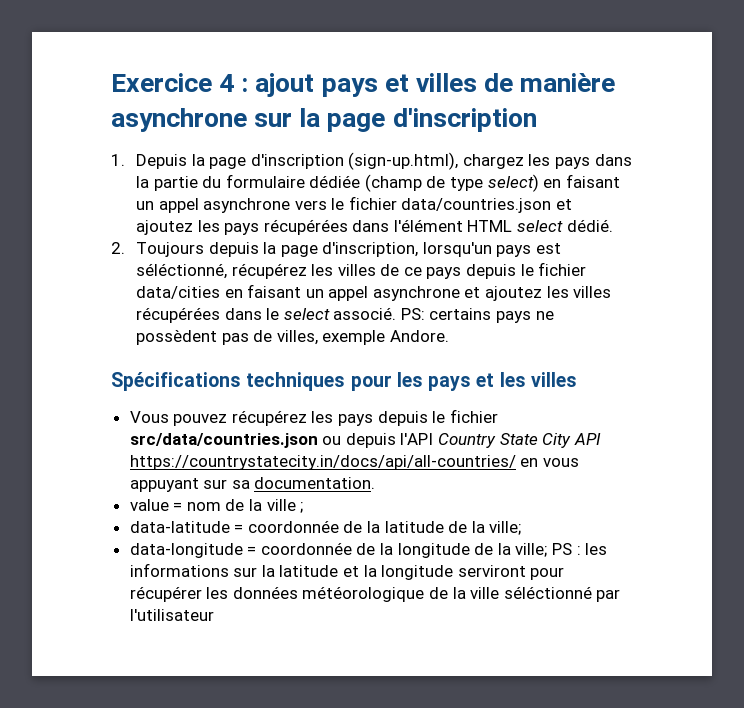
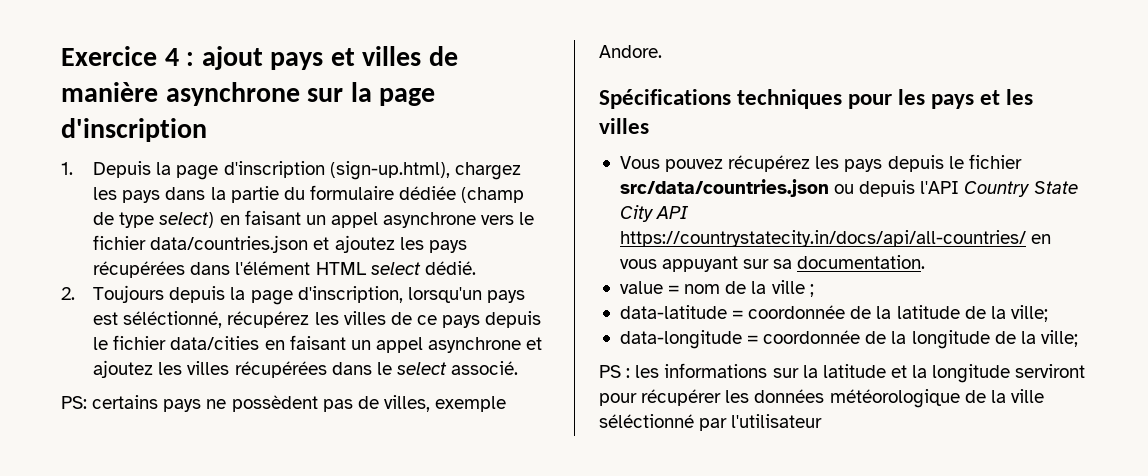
(397, 313) none -> (519, 368) //
(548, 550) none -> (1078, 338) //

